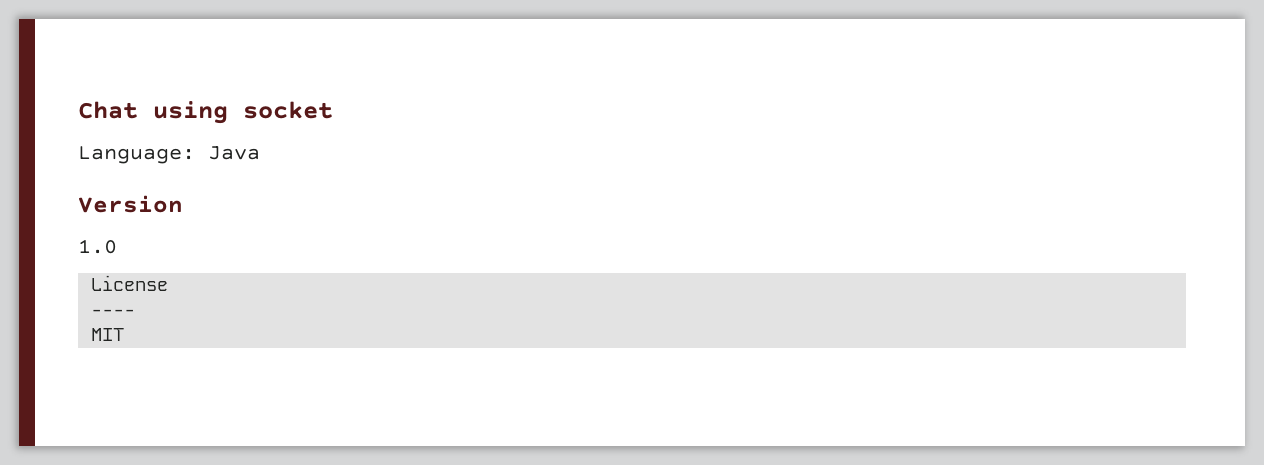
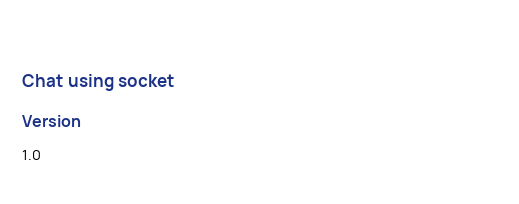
[78,146,260,164] // Language: Java -> (175, 80) none
[91,275,169,291] [91,309,136,316] [91,328,125,341] // License // ---- // MIT -> (41, 155) none

